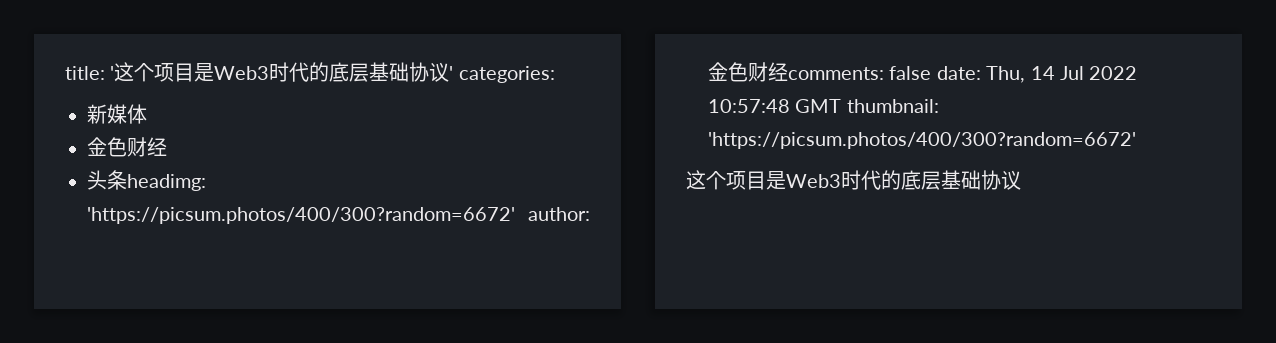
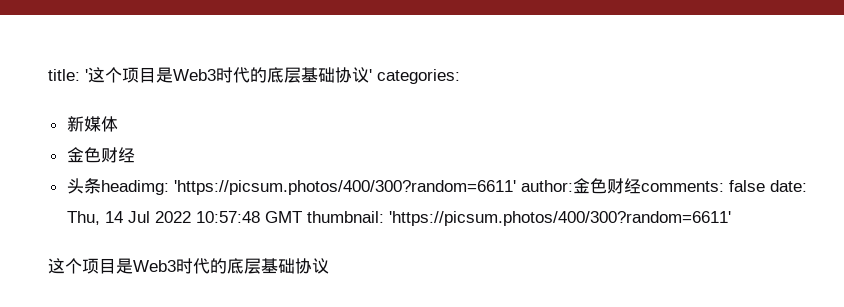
[87,207,515,224] 'https://picsum.photos/400/300?random=6672' -> [173,180,516,195] 'https://picsum.photos/400/300?random=6611'
[708,132,1136,149] 'https://picsum.photos/400/300?random=6672' -> [388,211,731,226] 'https://picsum.photos/400/300?random=6611'

